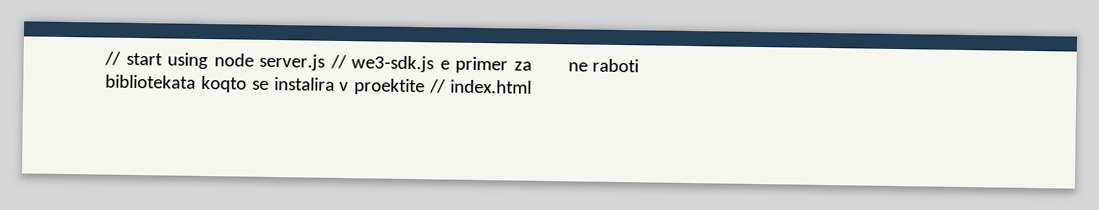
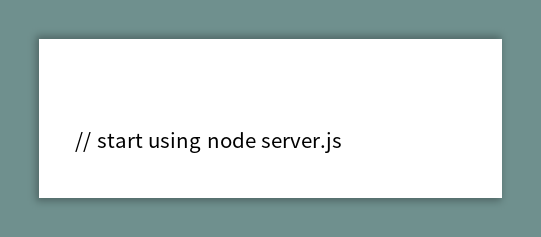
[329,54,532,74] [105,74,532,96] [568,58,639,73] // we3-sdk.js e primer za bibliotekata koqto se instalira v proektite // index.html ne raboti -> (343, 142) none

